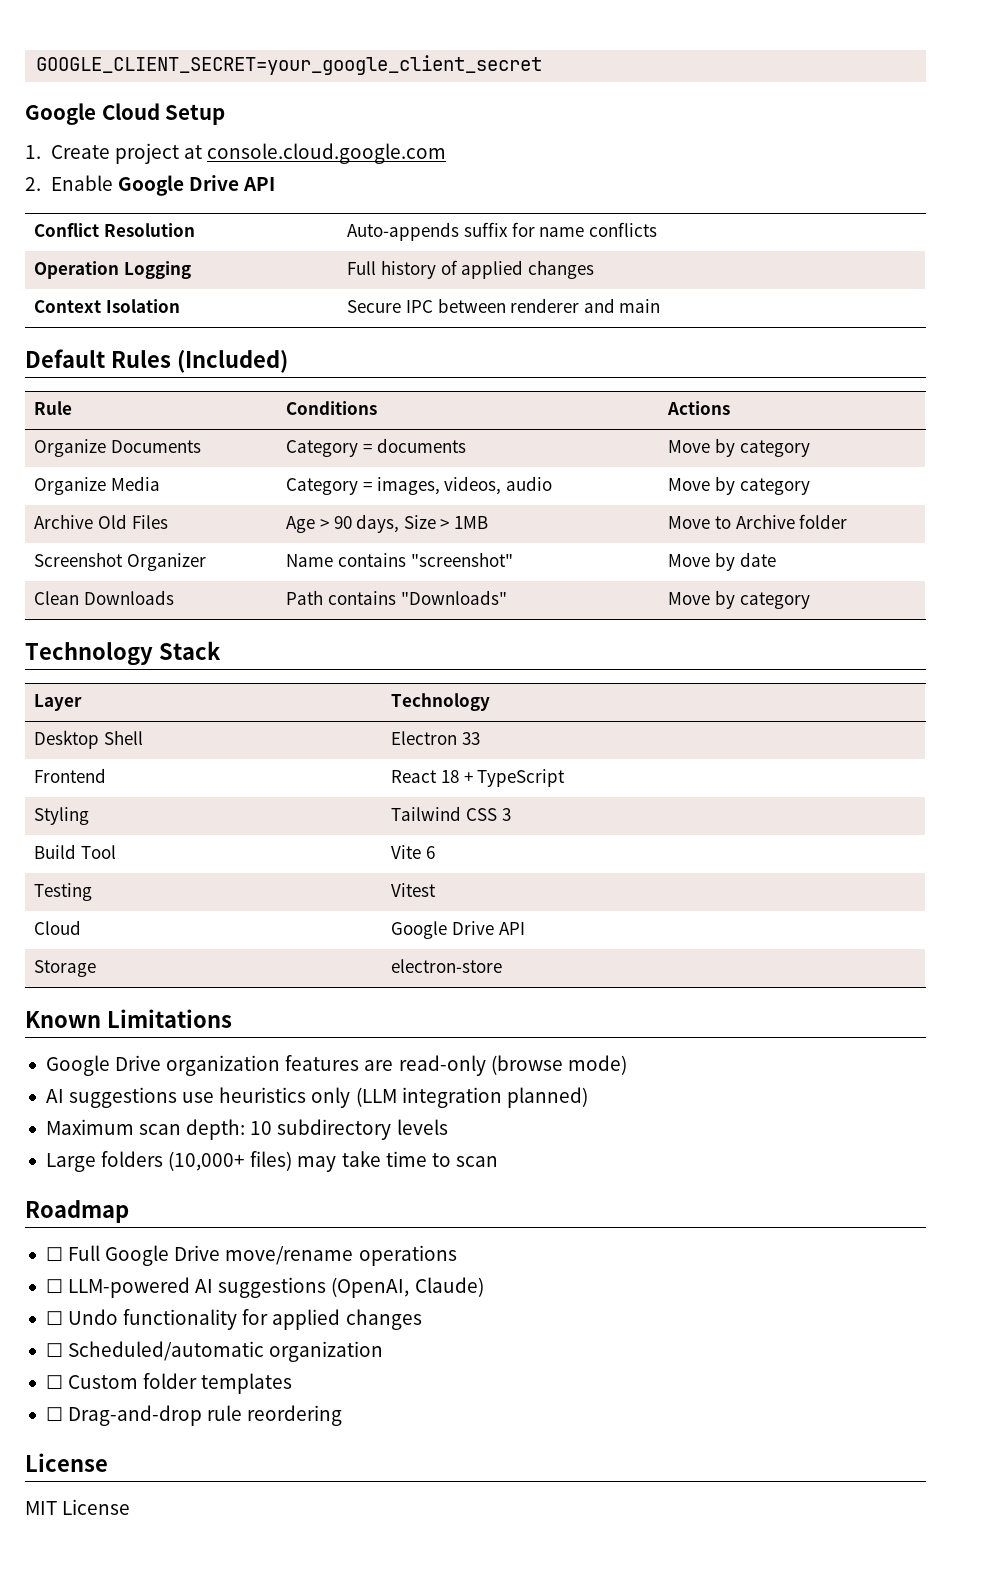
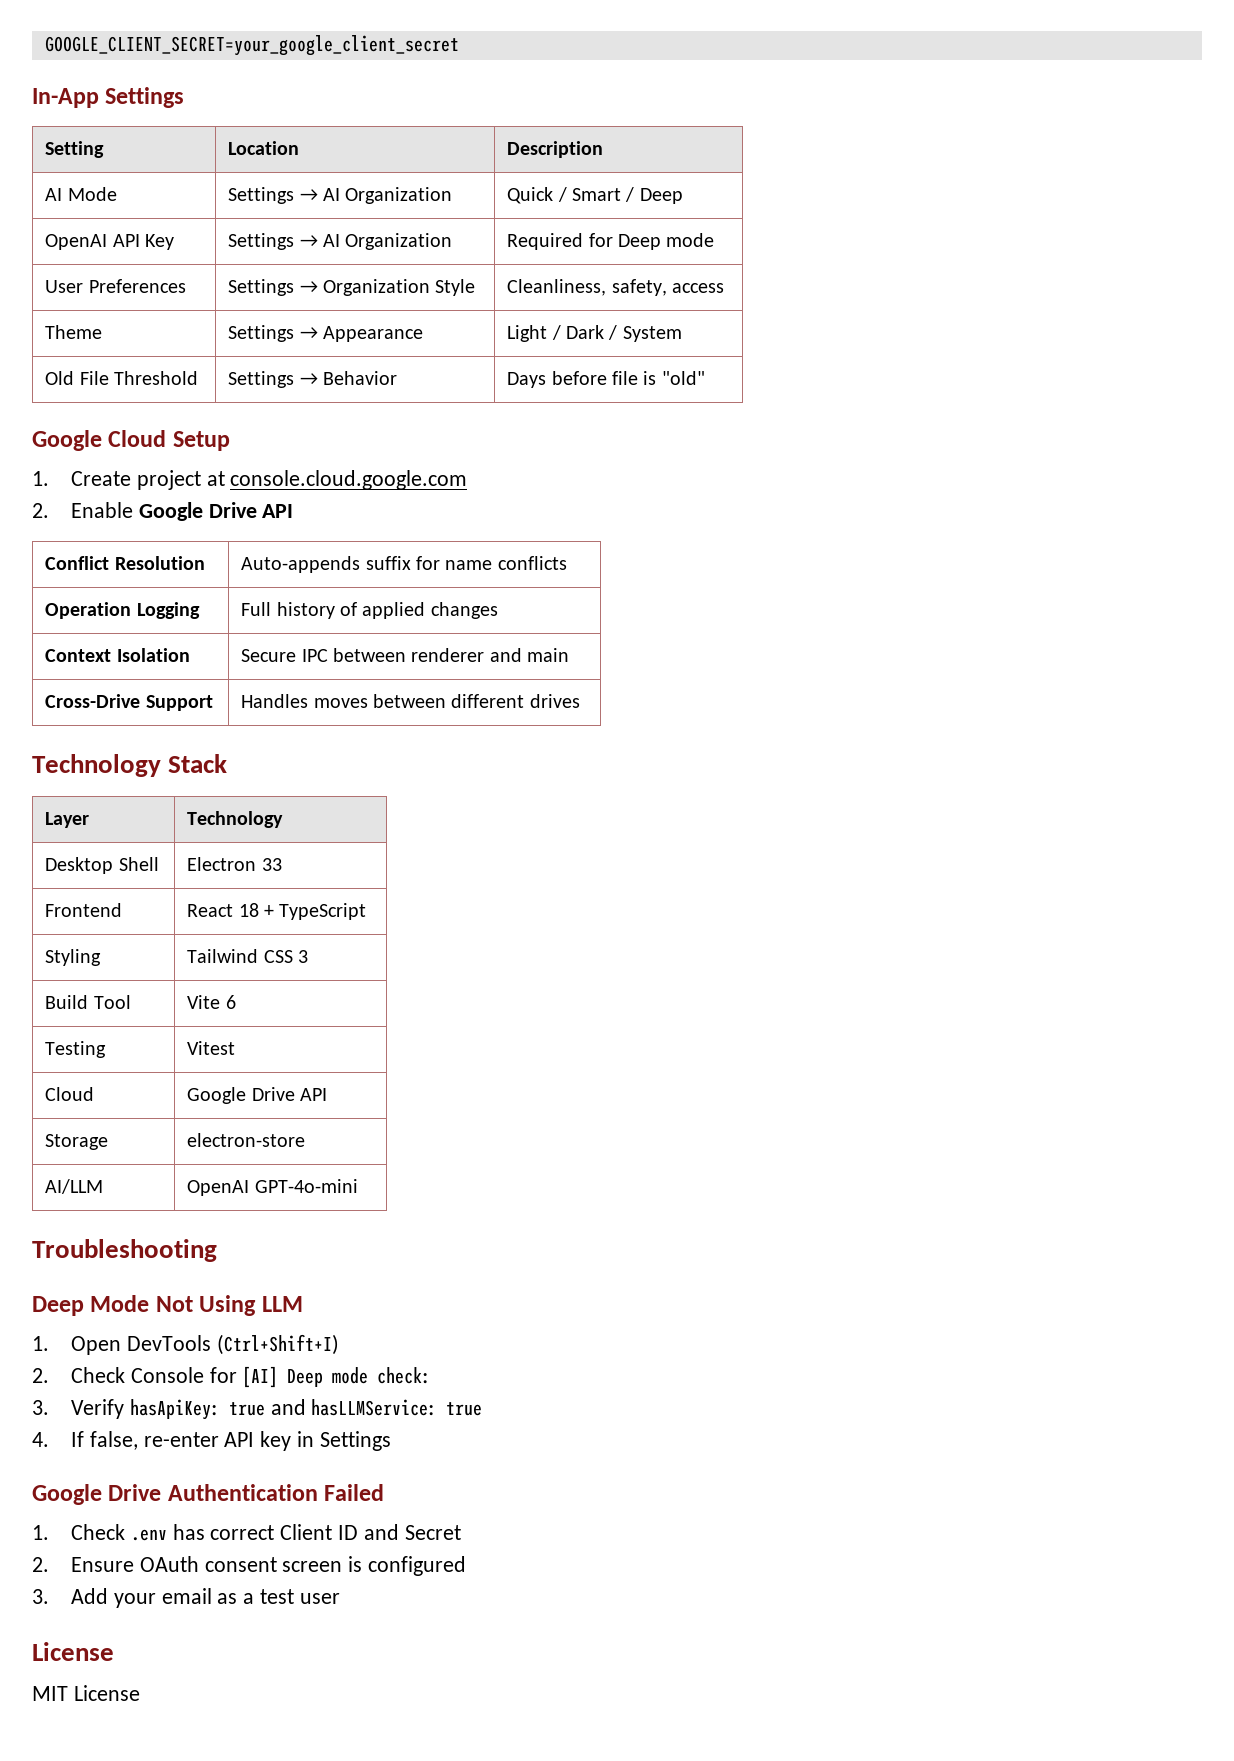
(543, 65) none -> [32,87,185,108] [45,141,105,158] [228,141,300,155] [507,141,604,158] [45,187,117,201] [228,187,453,204] [507,187,683,204] [45,234,174,250] [228,233,453,250] [507,233,715,250] [45,279,186,293] [228,279,476,296] [507,279,724,296] [45,325,103,339] [228,325,423,342] [507,325,682,342] [45,371,198,385] [228,371,397,388] [507,371,705,388] // In-App Settings // Setting | Location | Description // AI Mode | Settings → AI Organization | Quick / Smart / Deep // OpenAI API Key | Settings → AI Organization | Required for Deep mode // User Preferences | Settings → Organization Style | Cleanliness, safety, access // Theme | Settings → Appearance | Light / Dark / System // Old File Threshold | Settings → Behavior | Days before file is "old"
[25,349,288,373] [34,401,73,415] [286,401,378,415] [667,401,731,415] [34,439,201,457] [286,438,466,457] [668,438,810,457] [34,476,160,495] [286,476,552,495] [668,476,810,495] [34,514,168,529] [286,514,488,533] [668,514,848,529] [34,552,206,571] [286,552,513,567] [668,552,776,571] [34,590,174,605] [286,590,507,605] [668,590,810,609] // Default Rules (Included) // Rule | Conditions | Actions // Organize Documents | Category = documents | Move by category // Organize Media | Category = images, videos, audio | Move by category // Archive Old Files | Age > 90 days, Size > 1MB | Move to Archive folder // Screenshot Organizer | Name contains "screenshot" | Move by date // Clean Downloads | Path contains "Downloads" | Move by category -> [45,694,213,711] [241,694,580,708] // Cross-Drive Support | Handles moves between different drives
[25,1009,232,1028] [45,1055,627,1076] [45,1087,588,1108] [45,1119,448,1140] [45,1151,498,1172] [25,1200,129,1223] [45,1245,457,1266] [45,1277,484,1298] [45,1309,422,1330] [45,1341,384,1362] [45,1373,293,1394] [45,1405,343,1426] // Known Limitations // Google Drive organization features are read-only (browse mode) // AI suggestions use heuristics only (LLM integration planned) // Maximum scan depth: 10 subdirectory levels // Large folders (10,000+ files) may take time to scan // Roadmap // ☐ Full Google Drive move/rename operations // ☐ LLM-powered AI suggestions (OpenAI, Claude) // ☐ Undo functionality for applied changes // ☐ Scheduled/automatic organization // ☐ Custom folder templates // ☐ Drag-and-drop rule reordering -> [45,1179,104,1194] [187,1179,358,1196] [32,1239,217,1262] [32,1295,303,1316] [32,1334,339,1355] [32,1366,432,1388] [32,1399,483,1420] [32,1431,391,1451] [32,1484,385,1505] [32,1524,461,1541] [32,1556,466,1576] [32,1588,340,1608] // AI/LLM | OpenAI GPT-4o-mini // Troubleshooting // Deep Mode Not Using LLM // 1. Open DevTools (Ctrl+Shift+I) // 2. Check Console for [AI] Deep mode check: // 3. Verify hasApiKey: true and hasLLMService: true // 4. If false, re-enter API key in Settings // Google Drive Authentication Failed // 1. Check .env has correct Client ID and Secret // 2. Ensure OAuth consent screen is configured // 3. Add your email as a test user

